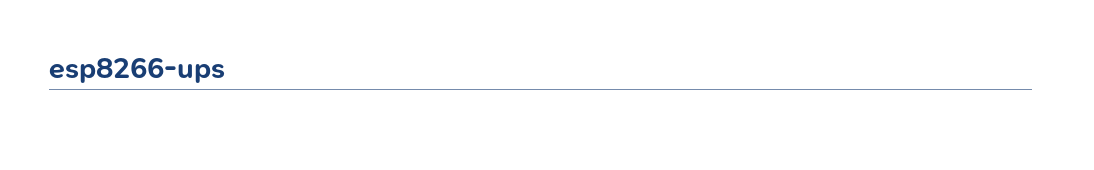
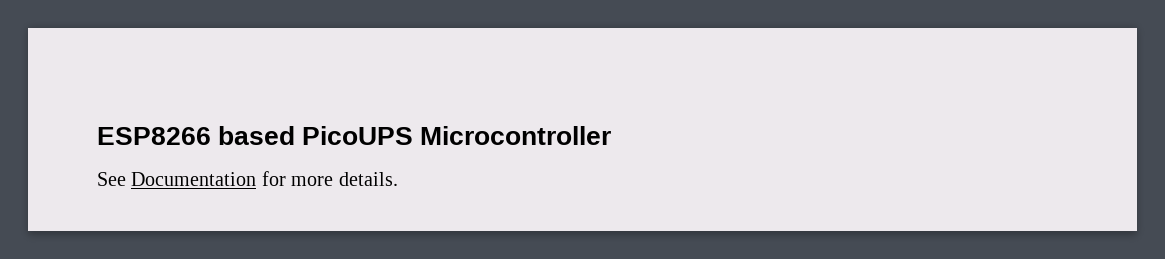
[49,57,225,83] esp8266-ups -> [97,126,612,145] [97,171,398,186] ESP8266 based PicoUPS Microcontroller // See Documentation for more details.

